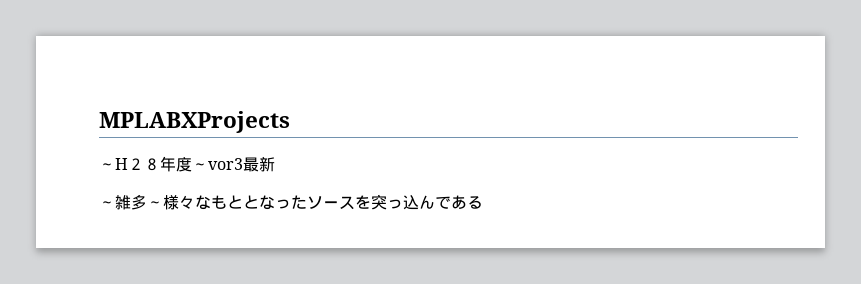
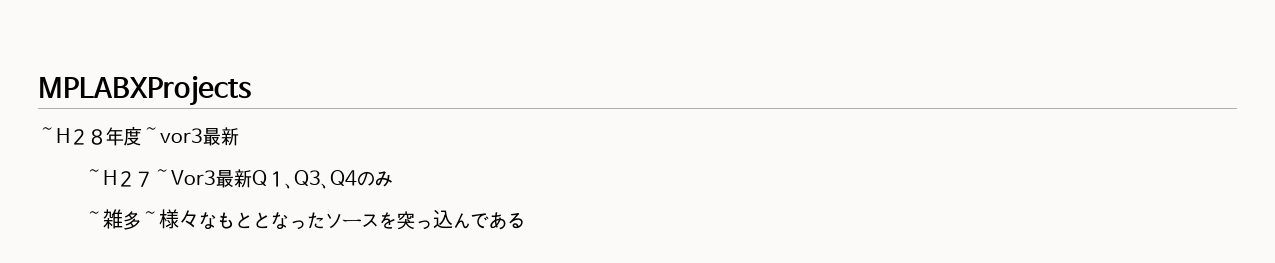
(275, 164) none -> [84,169,393,189] // ～H２７～Vor3最新Q１、Q3、Q4のみ

